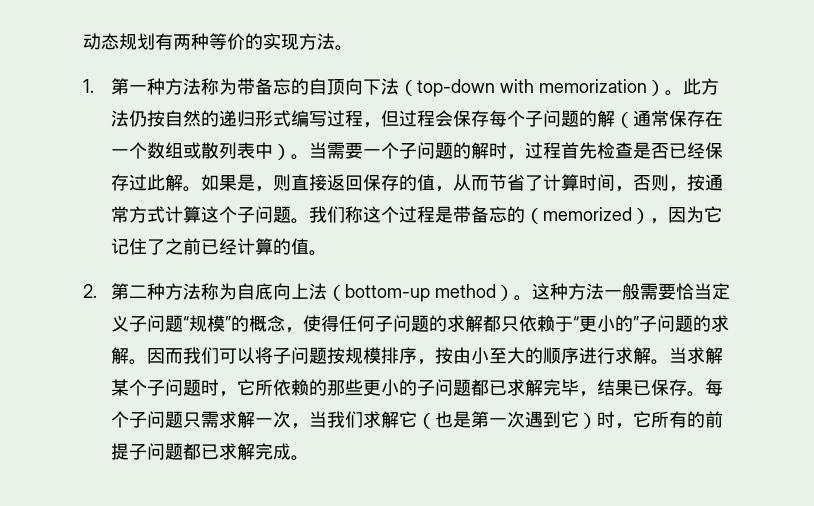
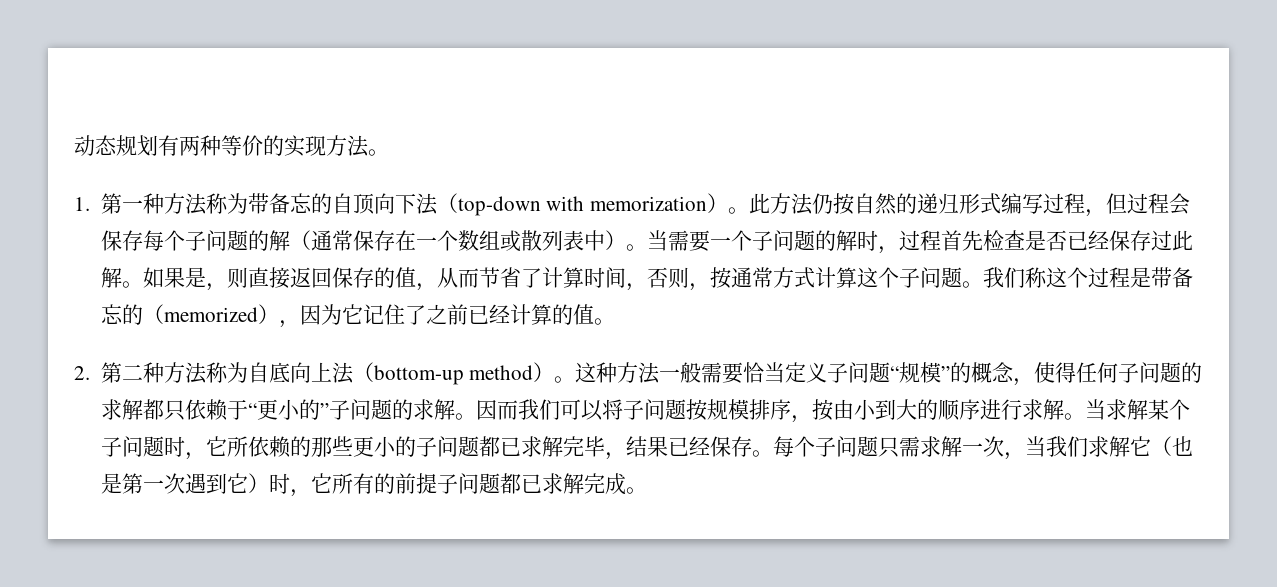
[488,348,507,364] 至 -> [874,399,896,420] 到
(651, 388) none -> [688,436,710,456] 经

